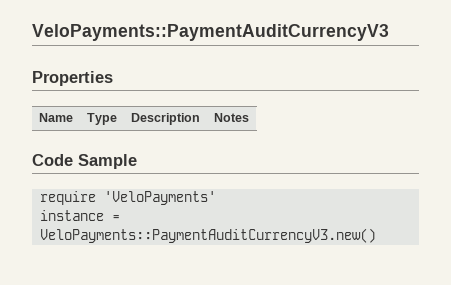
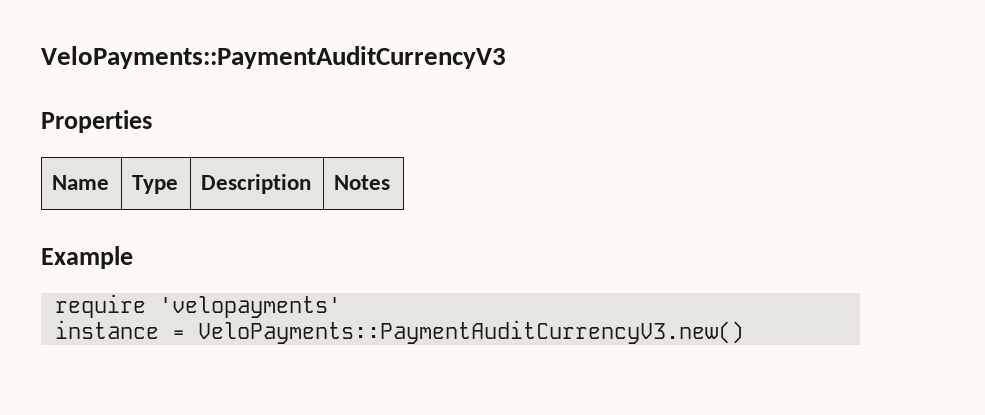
[32,154,137,169] Code Sample -> [41,246,133,269] Example
[104,191,217,205] 'VeloPayments' -> [158,296,341,318] 'velopayments'

